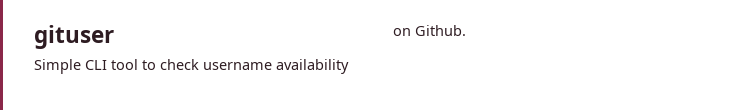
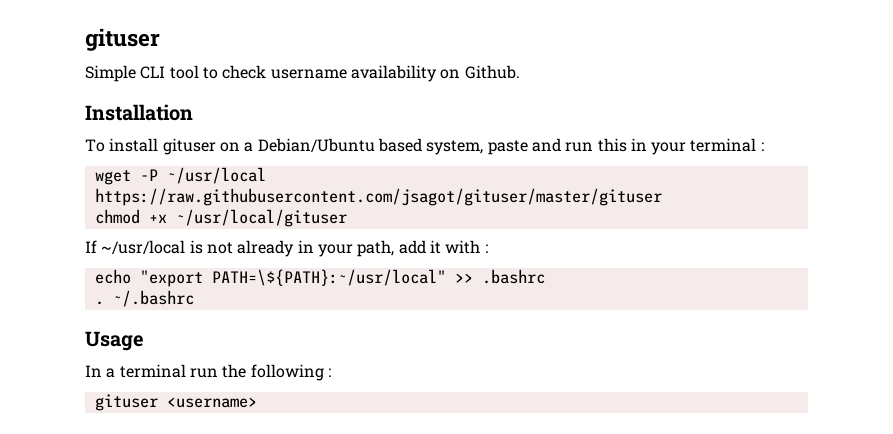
(466, 30) none -> [85,104,193,121] [85,138,764,155] [94,167,266,185] [94,188,662,206] [94,209,347,227] [85,240,488,257] [94,269,545,287] [94,290,194,307] [85,331,144,351] [85,364,331,381] [94,394,257,411] // Installation // To install gituser on a Debian/Ubuntu based system, paste and run this in your terminal : // wget -P ~/usr/local https://raw.githubusercontent.com/jsagot/gituser/master/gituser // chmod +x ~/usr/local/gituser // If ~/usr/local is not already in your path, add it with : // echo "export PATH=\${PATH}:~/usr/local" >> .bashrc // . ~/.bashrc // Usage // In a terminal run the following : // gituser <username>

